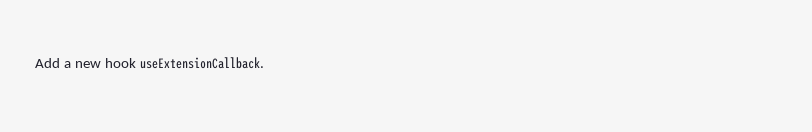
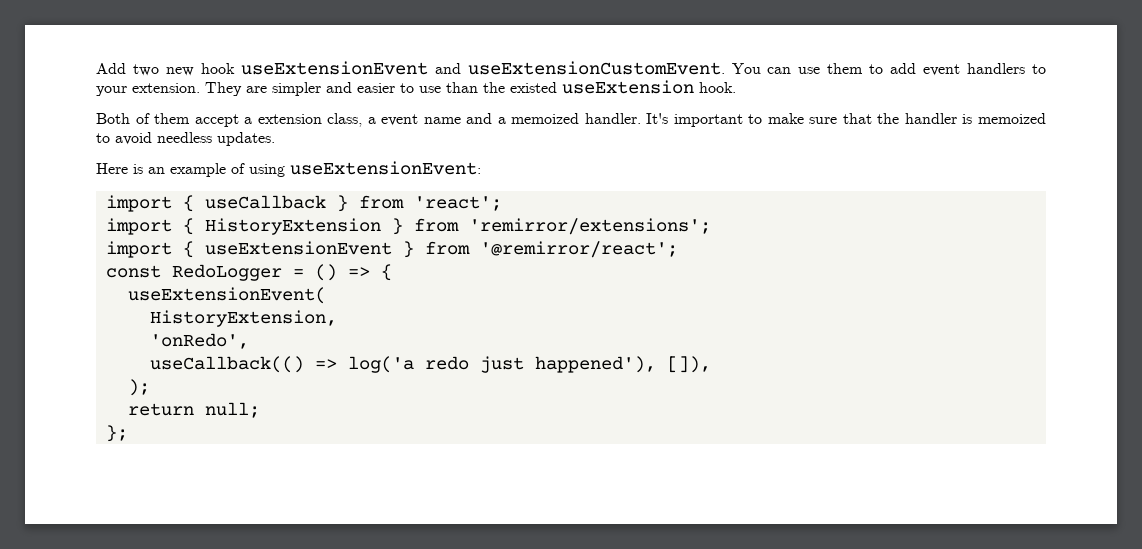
[63,61,71,68] a -> [132,64,159,76] two
[139,57,264,69] useExtensionCallback. -> [240,61,1046,76] [96,80,736,96] [96,113,1046,127] [96,132,275,146] [96,161,481,177] [105,195,502,212] [105,218,711,235] [105,241,678,258] [105,264,392,281] [127,287,326,304] [149,310,337,327] [149,333,249,349] [149,356,711,373] [127,379,150,396] [127,402,260,418] [105,425,128,442] useExtensionEvent and useExtensionCustomEvent. You can use them to add event handlers to your extension. They are simpler and easier to use than the existed useExtension hook. // Both of them accept a extension class, a event name and a memoized handler. It's important to make sure that the handler is memoized to avoid needless updates. // Here is an example of using useExtensionEvent: // import { useCallback } from 'react'; // import { HistoryExtension } from 'remirror/extensions'; // import { useExtensionEvent } from '@remirror/react'; // const RedoLogger = () => { // useExtensionEvent( // HistoryExtension, // 'onRedo', // useCallback(() => log('a redo just happened'), []), // ); // return null; // };

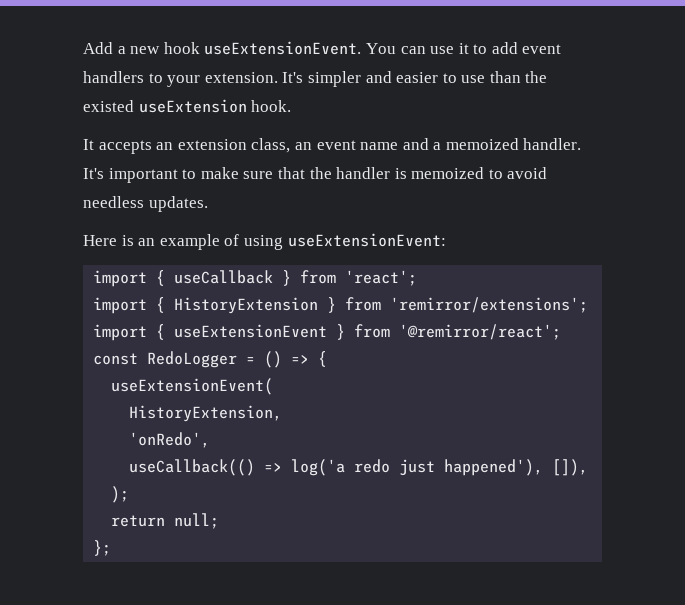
[132,64,159,76] two -> [117,46,126,54] a
[240,61,725,75] useExtensionEvent and useExtensionCustomEvent. -> [204,41,362,55] useExtensionEvent.
[827,63,864,74] them -> [458,43,469,54] it
[205,82,267,96] They are -> [282,72,304,83] It's
[96,113,253,127] Both of them accept a -> [83,139,174,154] It accepts an
[367,117,376,124] a -> [294,142,312,150] an

